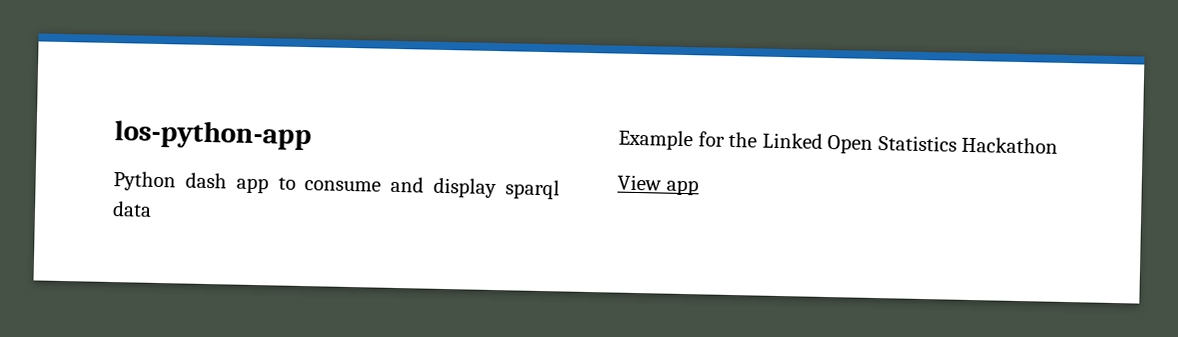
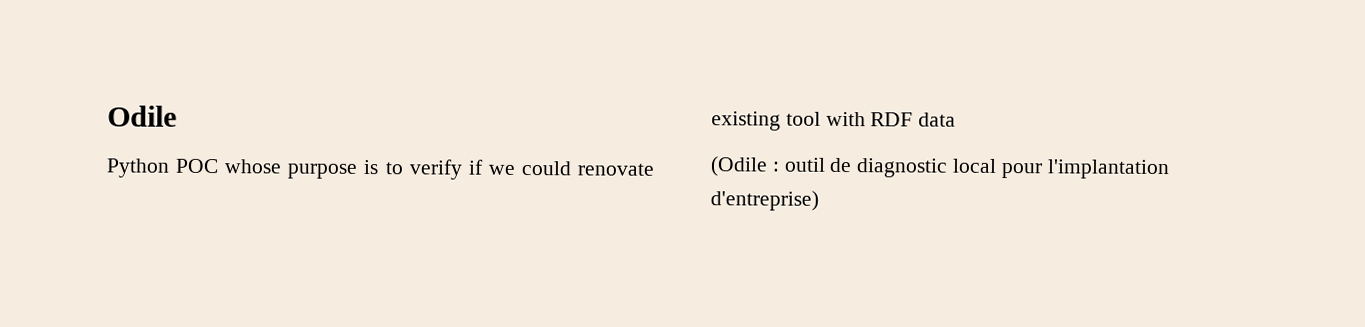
[114,119,312,151] los-python-app -> [107,105,177,127] Odile
[184,172,560,200] [112,201,152,217] [618,129,1059,154] [617,174,699,196] dash app to consume and display sparql data // Example for the Linked Open Statistics Hackathon // View app -> [175,158,655,180] [711,111,957,131] [710,156,1170,180] [710,190,819,211] POC whose purpose is to verify if we could renovate existing tool with RDF data // (Odile : outil de diagnostic local pour l'implantation d'entreprise)

